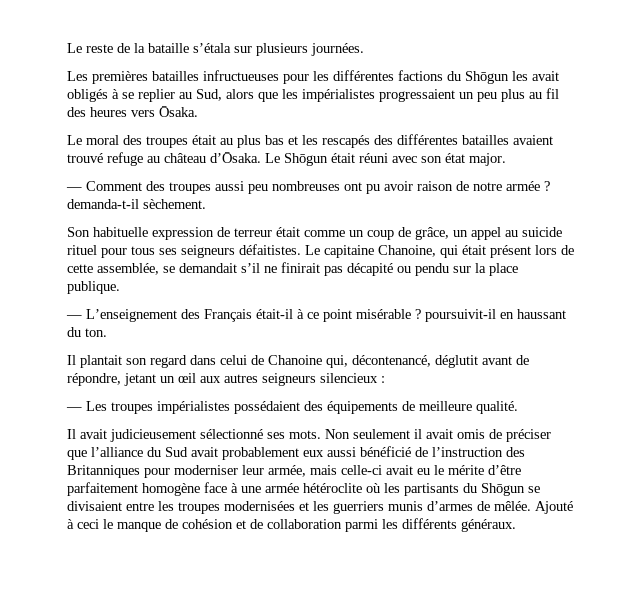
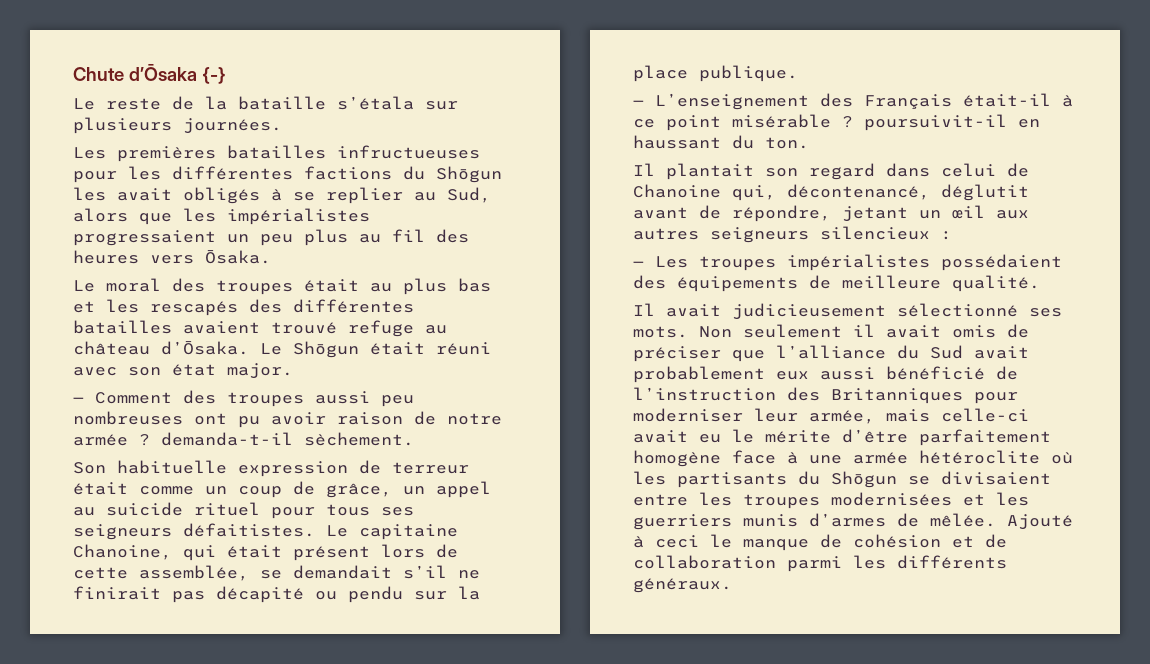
(67, 48) none -> [73,64,226,84] Chute d’Ōsaka {-} //

